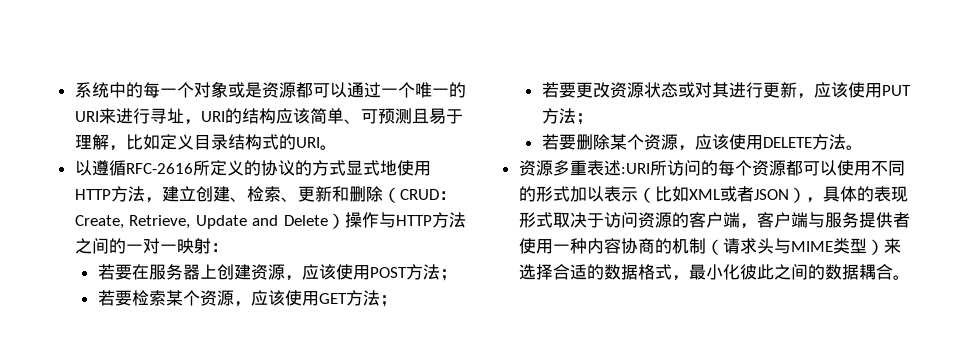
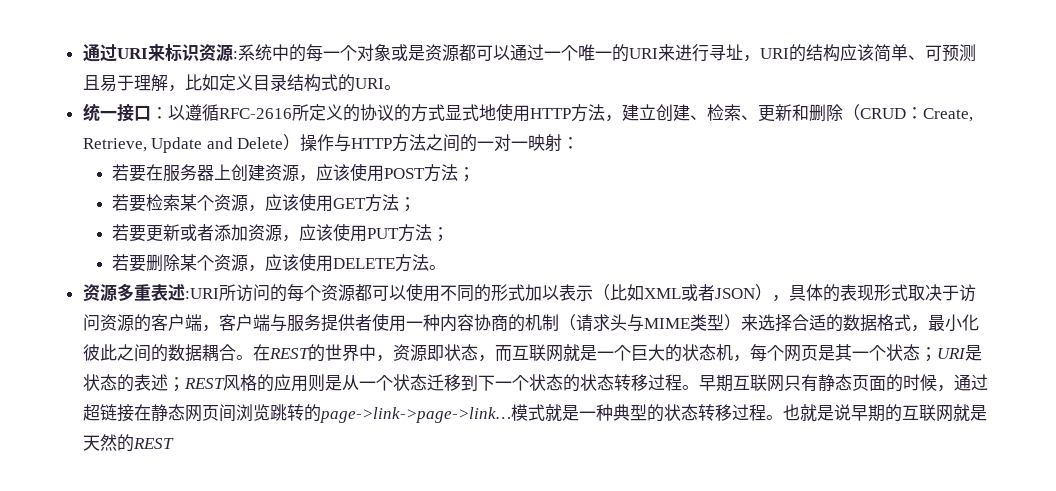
(74, 90) none -> [82,44,238,62] 通过URI来标识资源:
(337, 147) none -> [82,103,168,122] 统一接口：
[592,82,797,98] 改资源状态或对其进行更新 -> [163,224,283,242] 新或者添加资源
(910, 277) none -> [252,344,982,362] [82,374,988,392] [82,404,987,423] [82,434,174,452] 在REST的世界中，资源即状态，而互联网就是一个巨大的状态机，每个网页是其一个状态；URI是状态的表述；REST风格的应用则是从一个状态迁移到下一个状态的状态转移过程。早期互联网只有静态页面的时候，通过超链接在静态网页间浏览跳转的page->link->page->link…模式就是一种典型的状态转移过程。也就是说早期的互联网就是天然的REST

